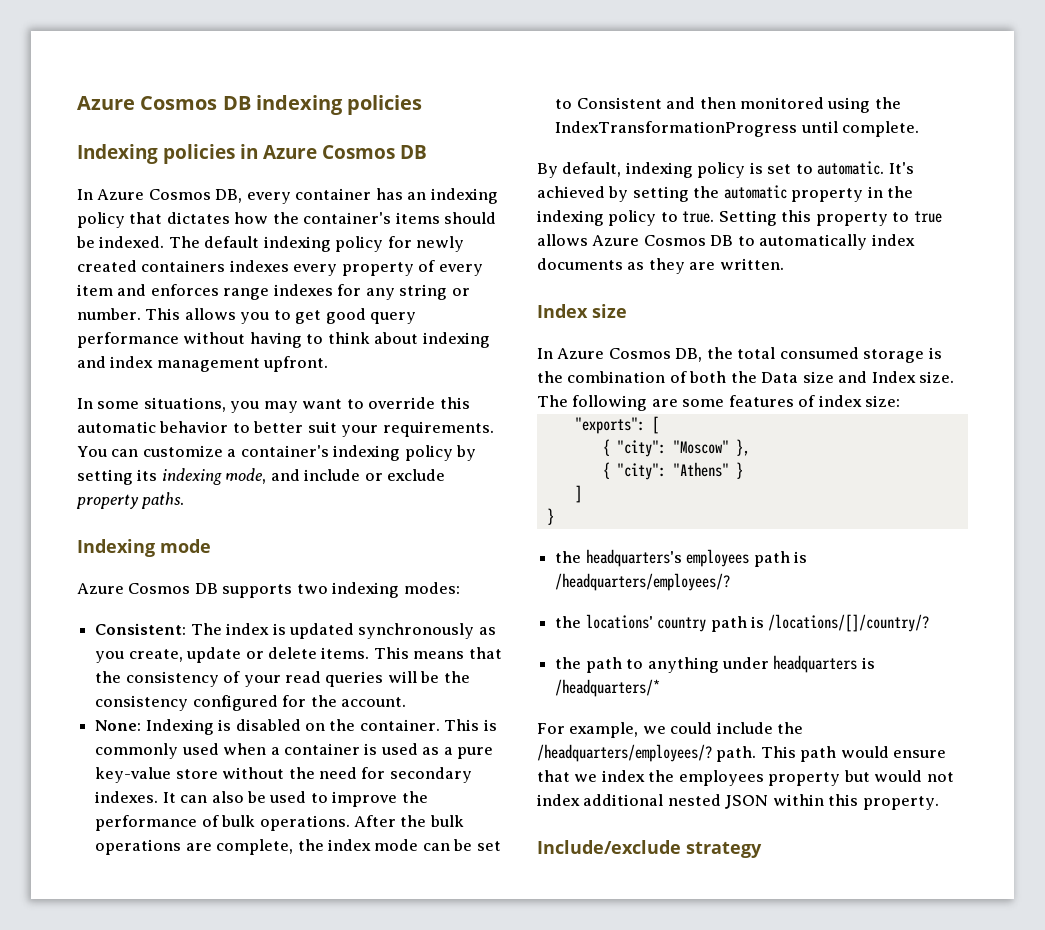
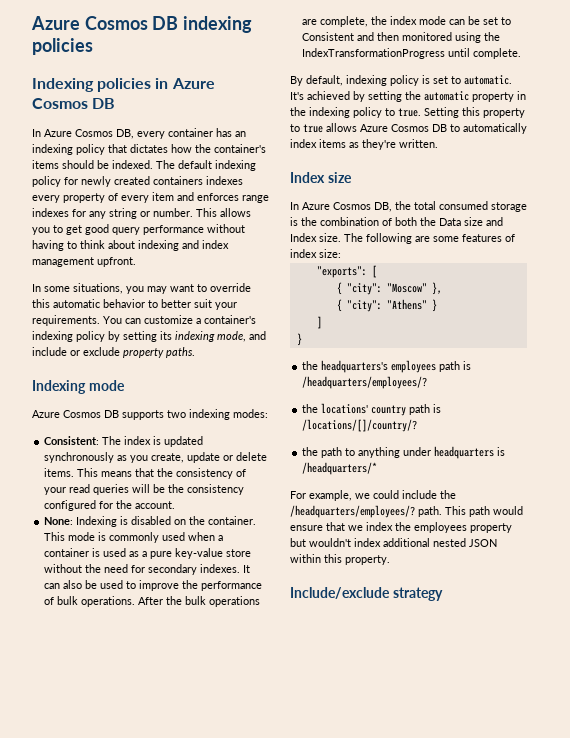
(480, 725) none -> [68,532,96,541] mode
[537,258,716,274] documents as they are -> [319,139,396,150] items as they're
[874,770,954,782] would not -> [309,538,351,547] wouldn't

